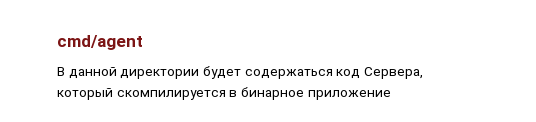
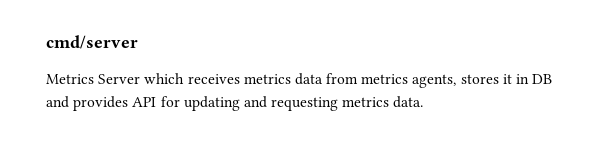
[57,35,143,50] [57,66,423,79] [57,87,391,100] cmd/agent // В данной директории будет содержаться код Сервера, который скомпилируется в бинарное приложение -> [46,35,138,49] [46,73,553,88] [46,96,424,111] cmd/server // Metrics Server which receives metrics data from metrics agents, stores it in DB and provides API for updating and requesting metrics data.

